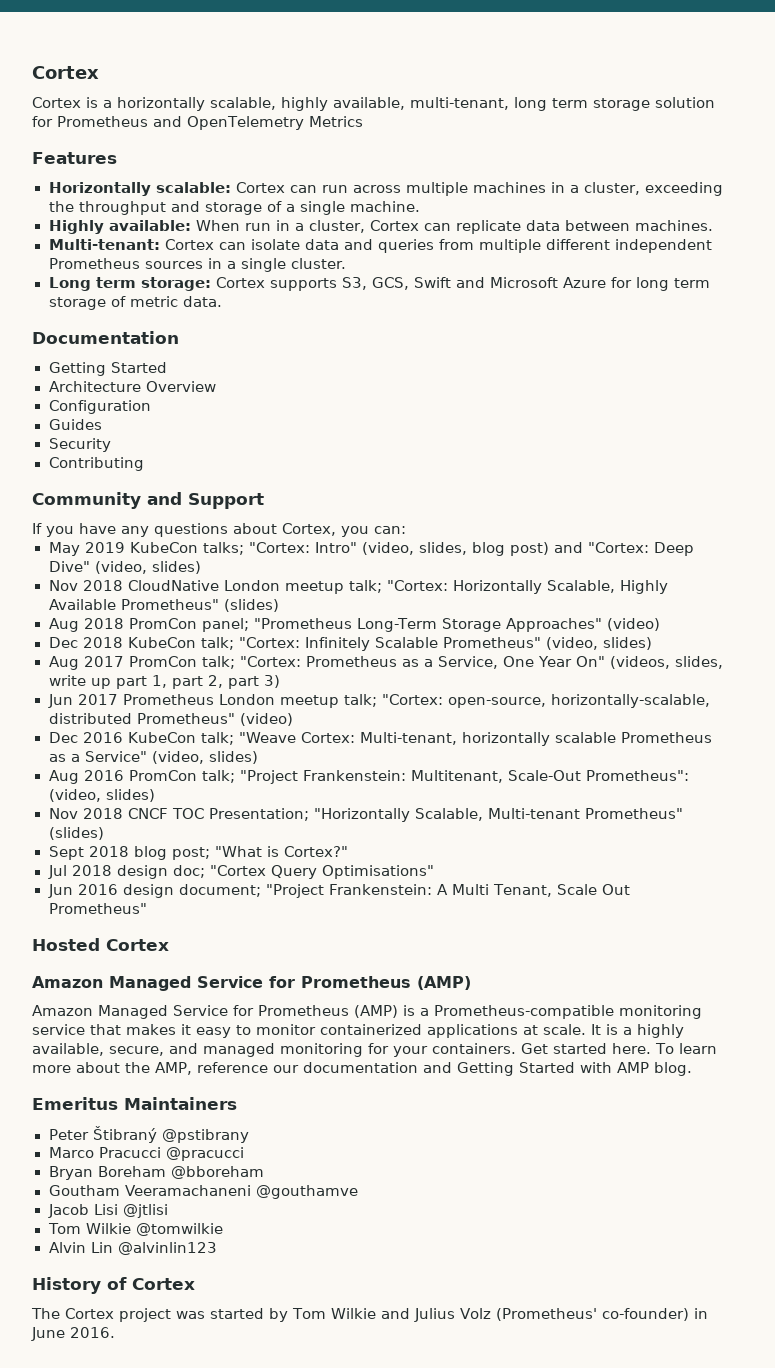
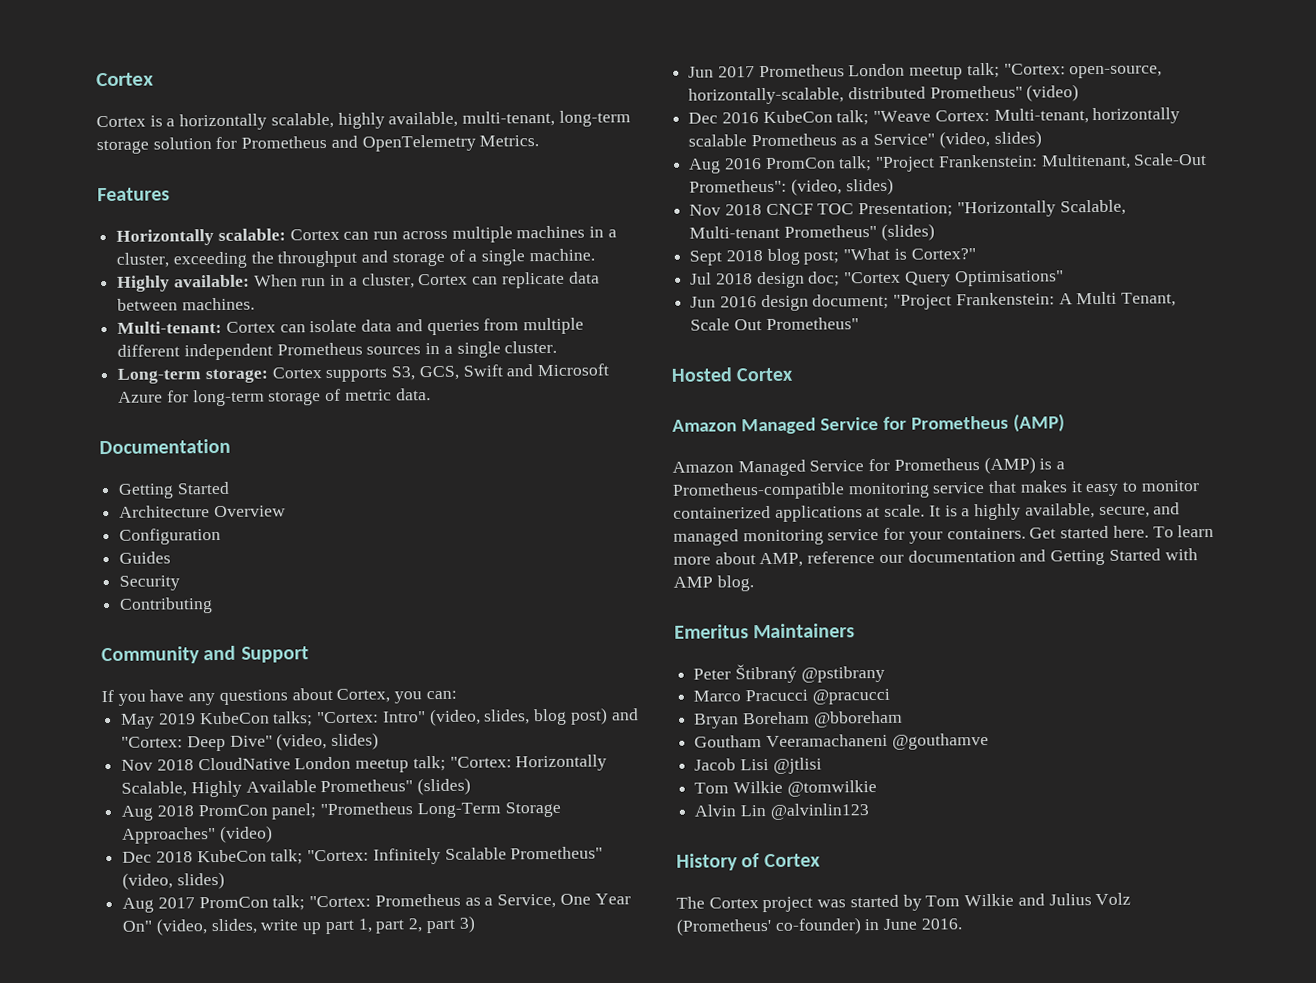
[514,97,588,111] long term -> [558,110,631,127] long-term
[308,116,363,127] Metrics -> [479,135,540,147] Metrics.
[48,277,136,291] Long term -> [117,368,202,384] Long-term
[635,277,710,291] long term -> [192,389,265,407] long-term
[610,656,671,669] (videos, -> [155,918,208,936] (video,
(363, 1050) none -> [827,528,880,541] service
[125,1062,150,1073] the -> (756, 558) none

